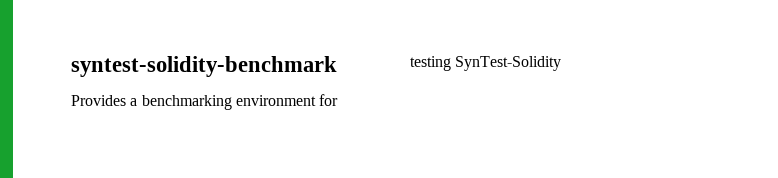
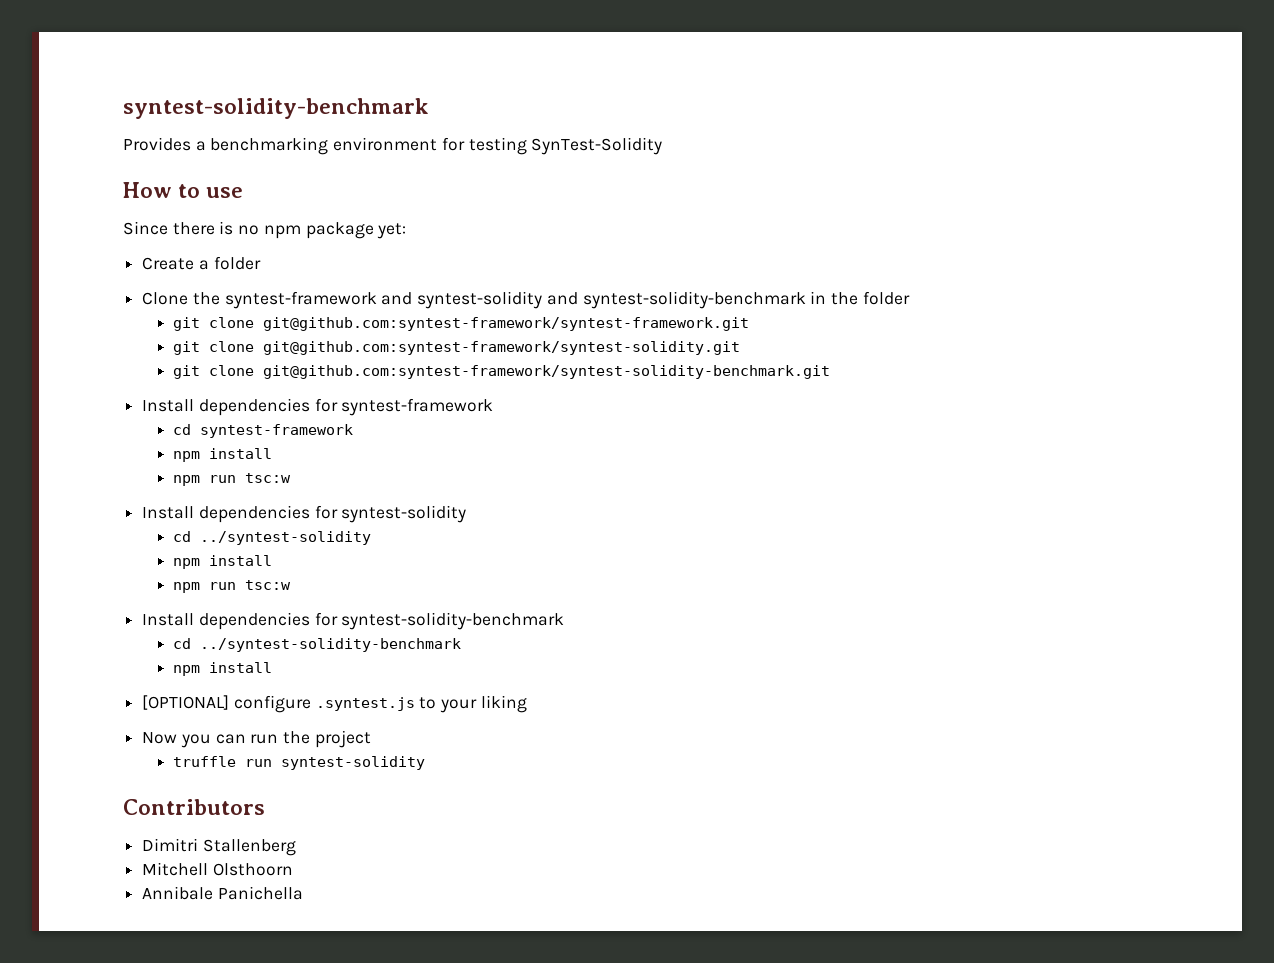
(562, 63) none -> [123,182,244,198] [123,221,407,239] [142,256,261,270] [142,291,910,309] [173,317,750,331] [173,341,741,355] [173,365,831,379] [142,398,494,416] [173,424,354,438] [173,448,273,462] [173,473,292,486] [142,505,467,523] [173,531,372,545] [173,555,273,569] [173,580,292,593] [142,612,565,630] [173,638,462,652] [173,662,273,676] [142,695,527,713] [142,730,371,748] [173,756,426,770] [123,799,265,815] [142,838,296,856] [142,862,293,876] [142,886,303,900] // How to use // Since there is no npm package yet: // Create a folder // Clone the syntest-framework and syntest-solidity and syntest-solidity-benchmark in the folder // git clone git@github.com:syntest-framework/syntest-framework.git // git clone git@github.com:syntest-framework/syntest-solidity.git // git clone git@github.com:syntest-framework/syntest-solidity-benchmark.git // Install dependencies for syntest-framework // cd syntest-framework // npm install // npm run tsc:w // Install dependencies for syntest-solidity // cd ../syntest-solidity // npm install // npm run tsc:w // Install dependencies for syntest-solidity-benchmark // cd ../syntest-solidity-benchmark // npm install // [OPTIONAL] configure .syntest.js to your liking // Now you can run the project // truffle run syntest-solidity // Contributors // Dimitri Stallenberg // Mitchell Olsthoorn // Annibale Panichella

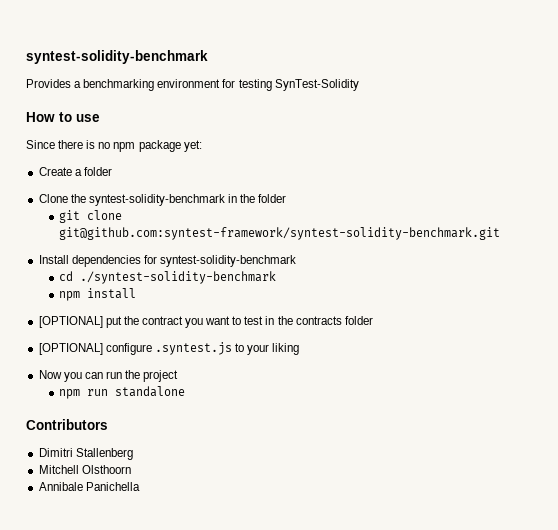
[224,291,578,309] syntest-framework and syntest-solidity and -> (86, 198) none
[173,317,750,331] [173,341,741,355] // git clone git@github.com:syntest-framework/syntest-framework.git // git clone git@github.com:syntest-framework/syntest-solidity.git -> (287, 198) none
[341,398,494,416] [173,424,354,438] [173,448,273,462] [173,473,292,486] [142,505,467,523] [173,531,372,545] [173,555,273,569] [173,580,292,593] [142,612,565,630] [173,638,462,652] [173,662,273,676] syntest-framework // cd syntest-framework // npm install // npm run tsc:w // Install dependencies for syntest-solidity // cd ../syntest-solidity // npm install // npm run tsc:w // Install dependencies for syntest-solidity-benchmark // cd ../syntest-solidity-benchmark // npm install -> [159,255,296,267] [59,271,277,284] [59,288,137,301] [38,316,373,328] syntest-solidity-benchmark // cd ./syntest-solidity-benchmark // npm install // [OPTIONAL] put the contract you want to test in the contracts folder
[173,756,426,770] truffle run syntest-solidity -> [59,386,186,399] npm run standalone

